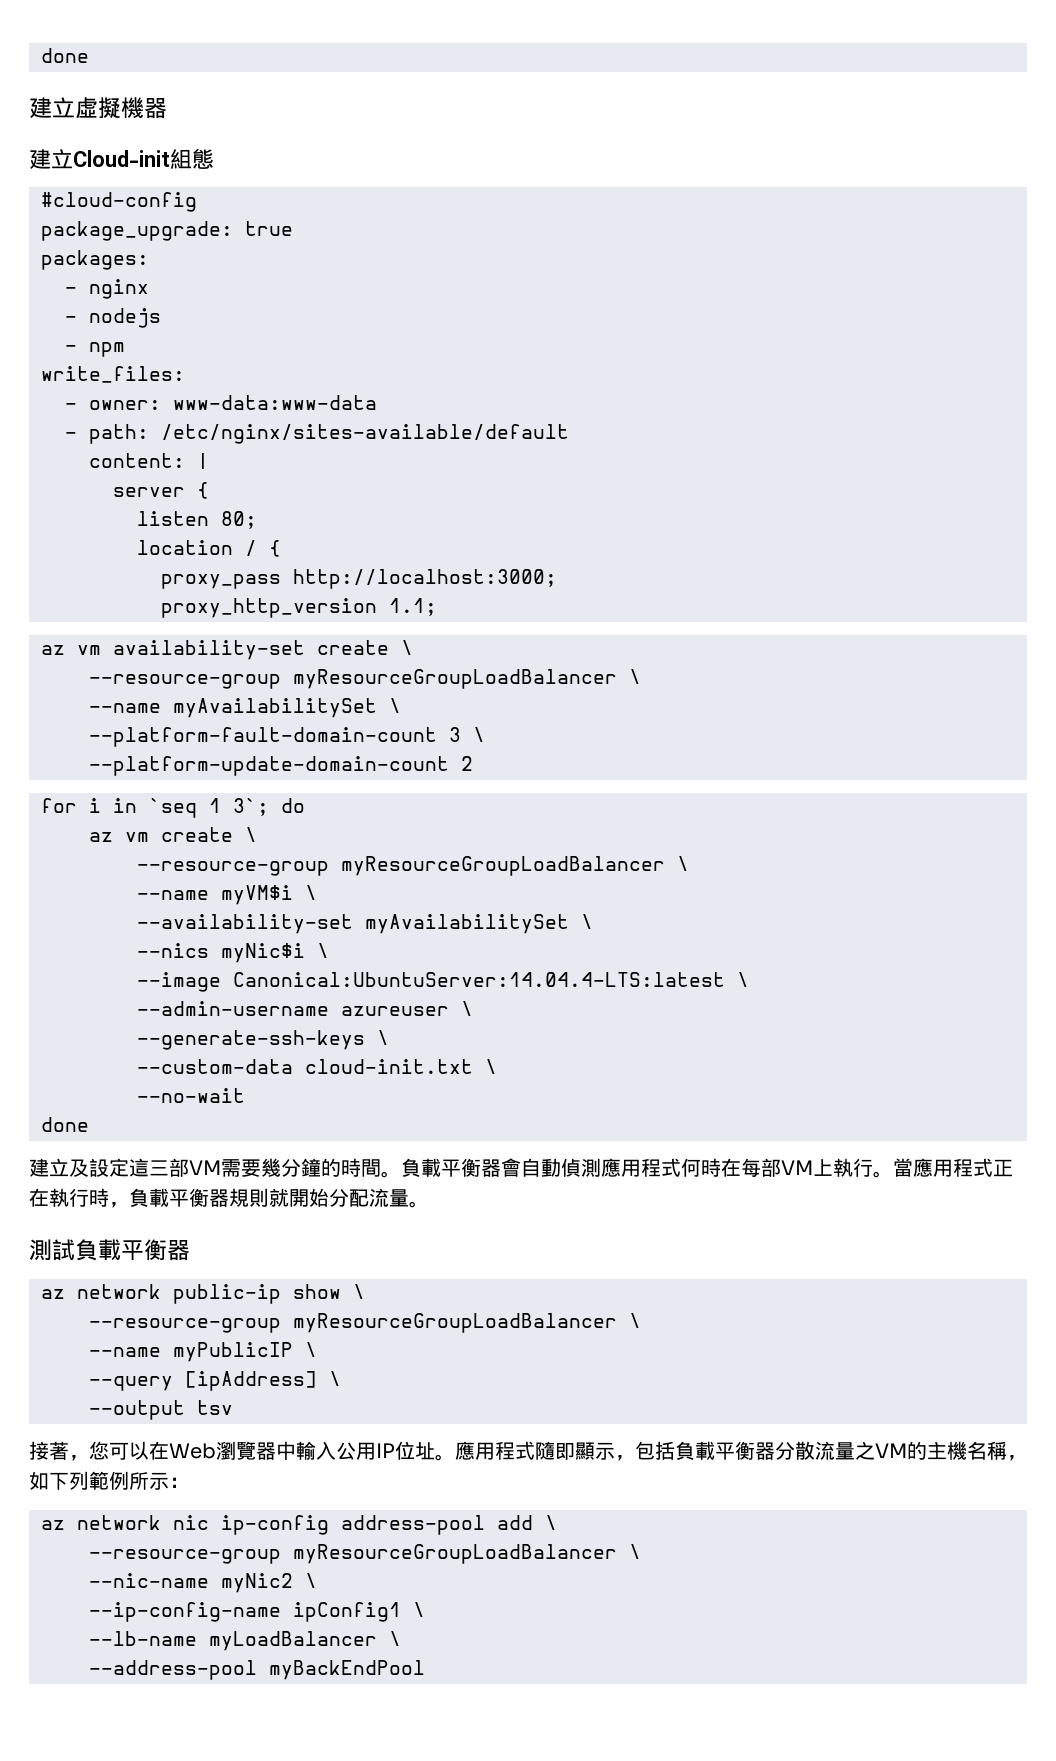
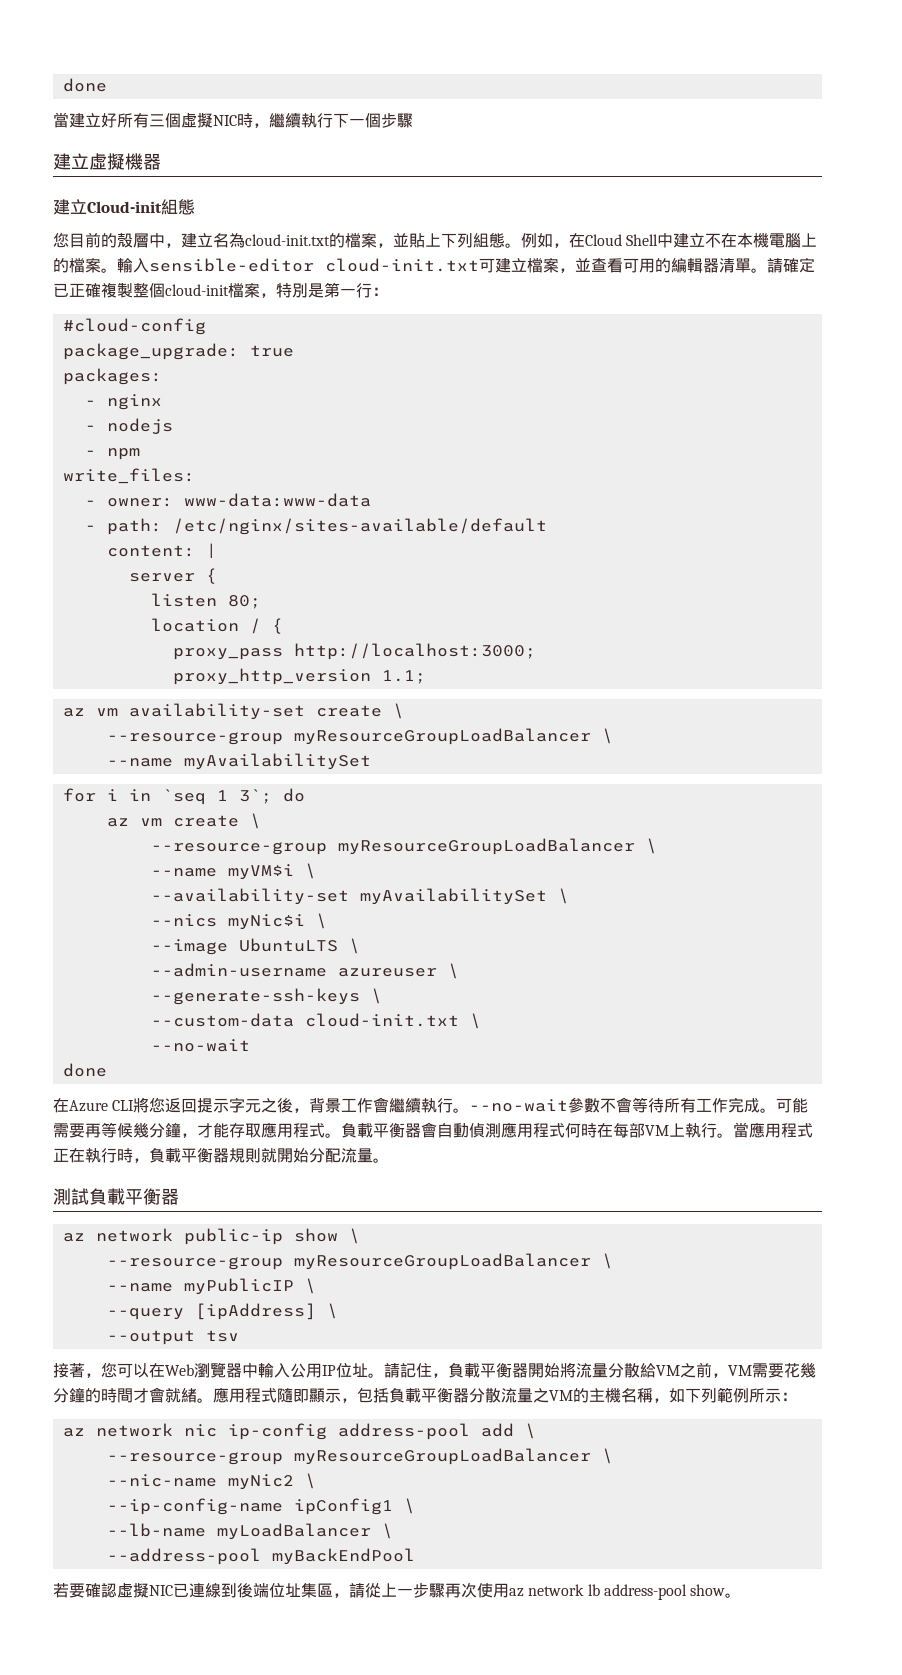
[41,48,89,63] done -> [62,78,107,92] [53,112,413,128] done // 當建立好所有三個虛擬NIC時，繼續執行下一個步驟
(214, 158) none -> [53,232,818,248] [53,257,815,273] [53,282,388,298] // 您目前的殼層中，建立名為cloud-init.txt的檔案，並貼上下列組態。例如，在Cloud Shell中建立不在本機電腦上的檔案。輸入sensible-editor cloud-init.txt可建立檔案，並查看可用的編輯器清單。請確定已正確複製整個cloud-init檔案，特別是第一行：
[389,698,401,713] [89,727,485,747] [89,756,473,776] \ // --platform-fault-domain-count 3 \ // --platform-update-domain-count 2 -> (371, 761) none
[233,972,725,987] Canonical:UbuntuServer:14.04.4-LTS:latest -> [238,938,338,952] UbuntuLTS
[29,1158,381,1177] 建立及設定這三部VM需要幾分鐘的時間 -> [53,1097,809,1113] [53,1122,325,1138] 在Azure CLI將您返回提示字元之後，背景工作會繼續執行。--no-wait參數不會等待所有工作完成。可能需要再等候幾分鐘，才能存取應用程式
(455, 1457) none -> [384,1362,816,1378] [53,1387,213,1403] 請記住，負載平衡器開始將流量分散給VM之前，VM需要花幾分鐘的時間才會就緒。
(425, 1670) none -> [53,1582,742,1600] // 若要確認虛擬NIC已連線到後端位址集區，請從上一步驟再次使用az network lb address-pool show。

